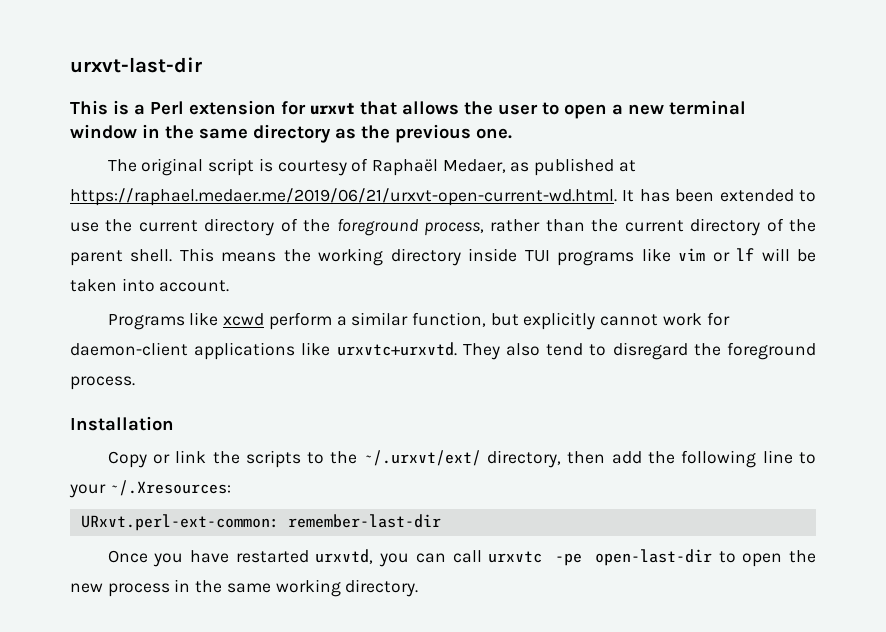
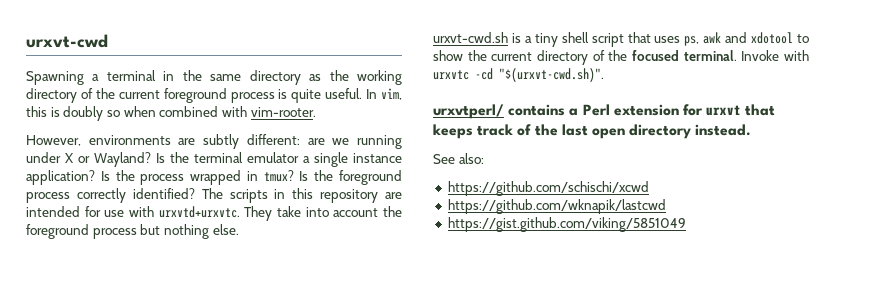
[70,57,202,73] [70,100,129,115] urxvt-last-dir // This is -> [26,34,108,48] [26,70,403,85] [26,88,402,103] [26,106,316,121] [26,134,403,149] [26,152,402,167] [26,170,402,185] [26,188,402,203] [26,206,403,221] [26,224,239,239] [433,32,809,47] [433,50,809,65] [433,68,604,82] [433,104,566,119] urxvt-cwd // Spawning a terminal in the same directory as the working directory of the current foreground process is quite useful. In vim, this is doubly so when combined with vim-rooter. // However, environments are subtly different: are we running under X or Wayland? Is the terminal emulator a single instance application? Is the process wrapped in tmux? Is the foreground process correctly identified? The scripts in this repository are intended for use with urxvtd+urxvtc. They take into account the foreground process but nothing else. // urxvt-cwd.sh is a tiny shell script that uses ps, awk and xdotool to show the current directory of the focused terminal. Invoke with urxvtc -cd "$(urxvt-cwd.sh)". // urxvtperl/ contains
[402,100,746,119] [70,124,512,143] [107,158,636,176] [70,188,816,206] [70,218,817,236] [70,248,817,266] [70,278,230,292] [107,312,730,330] [70,342,817,360] [70,376,135,390] [70,416,174,431] [107,450,816,468] [69,480,231,498] [80,514,441,531] [107,549,817,567] [70,579,419,597] allows the user to open a new terminal window in the same directory as the previous one. // The original script is courtesy of Raphaël Medaer, as published at https://raphael.medaer.me/2019/06/21/urxvt-open-current-wd.html. It has been extended to use the current directory of the foreground process, rather than the current directory of the parent shell. This means the working directory inside TUI programs like vim or lf will be taken into account. // Programs like xcwd perform a similar function, but explicitly cannot work for daemon-client applications like urxvtc+urxvtd. They also tend to disregard the foreground process. // Installation // Copy or link the scripts to the ~/.urxvt/ext/ directory, then add the following line to your ~/.Xresources: // URxvt.perl-ext-common: remember-last-dir // Once you have restarted urxvtd, you can call urxvtc -pe open-last-dir to open the new process in the same working directory. -> [433,124,752,139] [433,153,484,164] [447,181,649,196] [447,199,666,214] [447,217,686,232] keeps track of the last open directory instead. // See also: // https://github.com/schischi/xcwd // https://github.com/wknapik/lastcwd // https://gist.github.com/viking/5851049

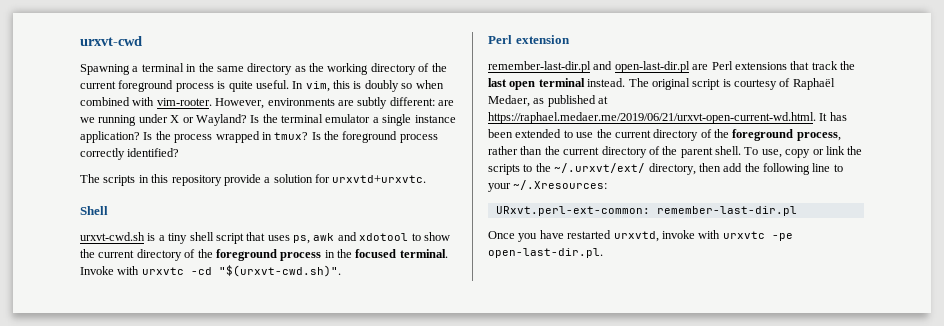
(316, 112) // -> (212, 102) none
(195, 193) none -> (180, 152) //
[385,192,402,199] [26,206,403,221] [26,224,239,239] are intended for use with urxvtd+urxvtc. They take into account the foreground process but nothing else. -> [223,174,427,186] [80,206,108,215] provide a solution for urxvtd+urxvtc. // Shell
(628, 55) none -> [215,249,352,261] foreground process in the
[433,104,579,119] urxvtperl/ contains a -> (341, 271) none
[682,104,776,116] [433,124,752,139] [433,153,484,164] [447,181,649,196] [447,199,666,214] [447,217,686,232] for urxvt that keeps track of the last open directory instead. // See also: // https://github.com/schischi/xcwd // https://github.com/wknapik/lastcwd // https://gist.github.com/viking/5851049 -> [488,61,855,73] [488,78,835,90] [488,95,609,107] [488,112,847,124] [488,129,841,141] [488,146,863,158] [488,163,843,175] [488,180,608,192] [495,206,797,216] [488,230,793,242] [488,248,603,258] // remember-last-dir.pl and open-last-dir.pl are Perl extensions that track the last open terminal instead. The original script is courtesy of Raphaël Medaer, as published at https://raphael.medaer.me/2019/06/21/urxvt-open-current-wd.html. It has been extended to use the current directory of the foreground process, rather than the current directory of the parent shell. To use, copy or link the scripts to the ~/.urxvt/ext/ directory, then add the following line to your ~/.Xresources: // URxvt.perl-ext-common: remember-last-dir.pl // Once you have restarted urxvtd, invoke with urxvtc -pe open-last-dir.pl.

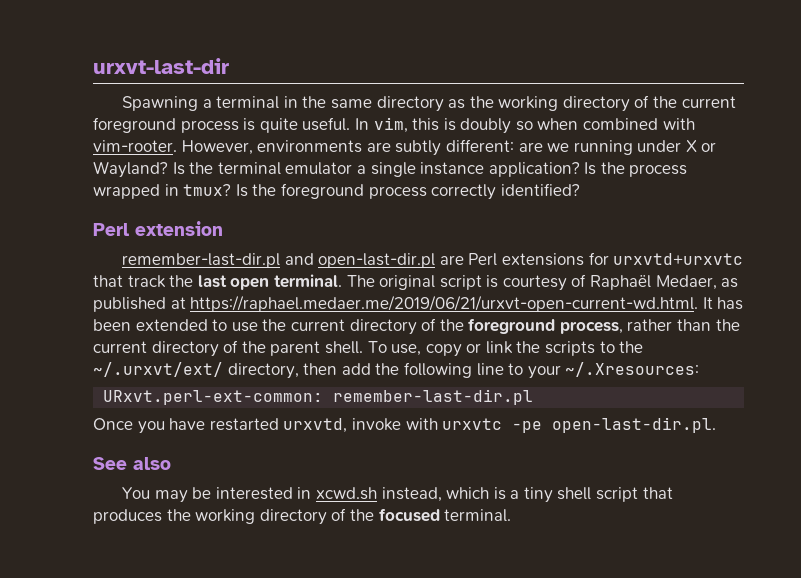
[80,36,142,46] urxvt-cwd -> [93,58,229,74] urxvt-last-dir
[80,174,427,186] [80,206,108,215] [80,232,450,244] [80,249,448,261] [80,265,341,277] // The scripts in this repository provide a solution for urxvtd+urxvtc. // Shell // urxvt-cwd.sh is a tiny shell script that uses ps, awk and xdotool to show the current directory of the foreground process in the focused terminal. Invoke with urxvtc -cd "$(urxvt-cwd.sh)". -> (580, 189) none
(787, 66) none -> [588,252,744,265] for urxvtd+urxvtc
[538,78,626,87] terminal instead. -> [273,274,342,288] terminal.
(603, 253) none -> [93,457,171,470] [121,487,673,503] [93,508,512,525] // See also // You may be interested in xcwd.sh instead, which is a tiny shell script that produces the working directory of the focused terminal.

